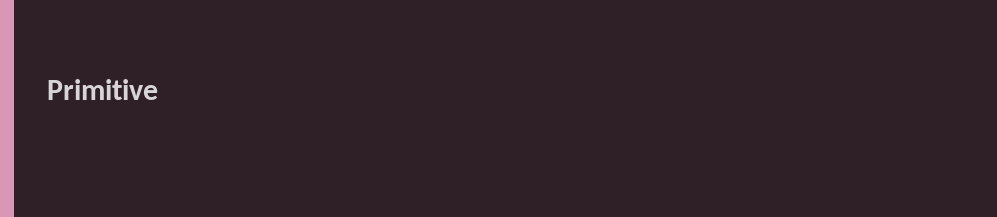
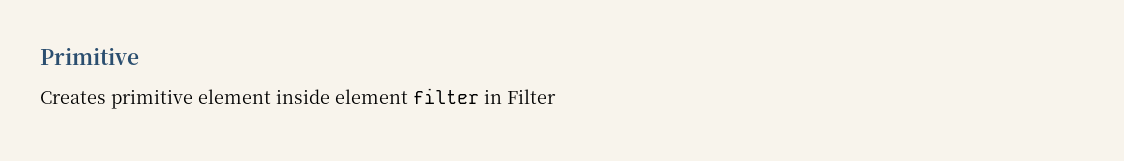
(158, 89) none -> [40,88,556,109] // Creates primitive element inside element filter in Filter

